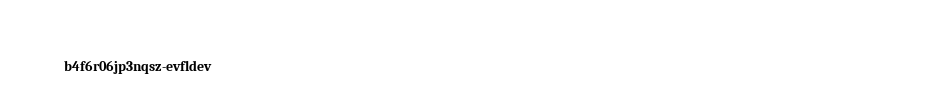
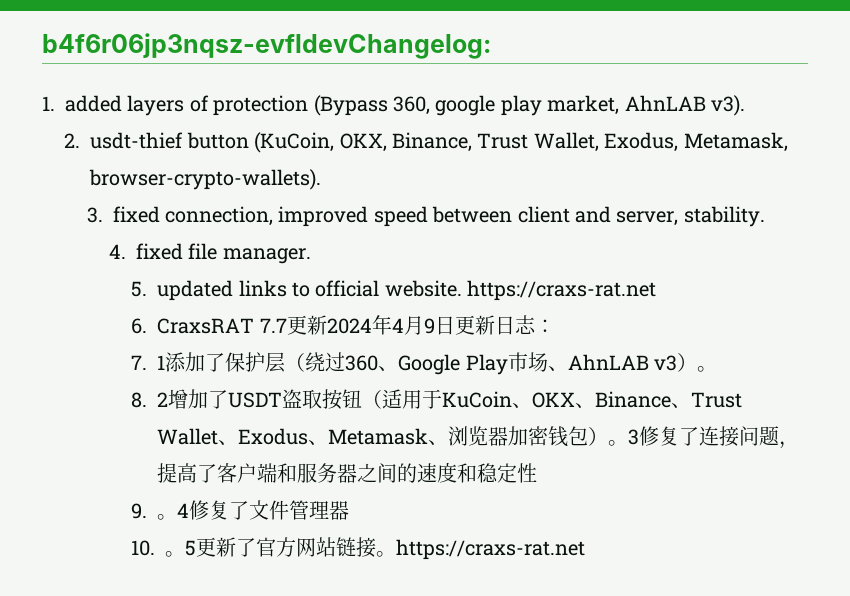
[64,60,212,74] b4f6r06jp3nqsz-evfldev -> [42,33,491,59] [42,95,745,116] [64,132,788,153] [89,169,322,190] [86,206,765,227] [108,243,311,264] [131,280,657,301] [131,315,555,335] [131,352,718,375] [131,389,743,410] [157,426,800,449] [157,462,538,483] [131,500,350,520] [131,537,586,560] b4f6r06jp3nqsz-evfldevChangelog: // 1. added layers of protection (Bypass 360, google play market, AhnLAB v3). // 2. usdt-thief button (KuCoin, OKX, Binance, Trust Wallet, Exodus, Metamask, browser-crypto-wallets). // 3. fixed connection, improved speed between client and server, stability. // 4. fixed file manager. // 5. updated links to official website. https://craxs-rat.net // 6. CraxsRAT 7.7更新2024年4月9日更新日志： // 7. 1添加了保护层（绕过360、Google Play市场、AhnLAB v3）。 // 8. 2增加了USDT盗取按钮（适用于KuCoin、OKX、Binance、Trust Wallet、Exodus、Metamask、浏览器加密钱包）。3修复了连接问题，提高了客户端和服务器之间的速度和稳定性 // 9.。4修复了文件管理器 // 10.。5更新了官方网站链接。https://craxs-rat.net

